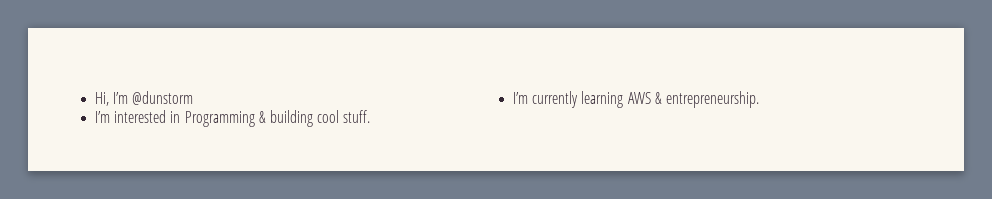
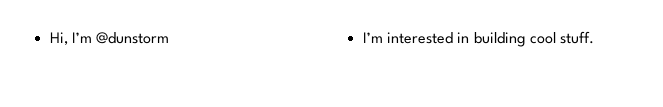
[184,111,266,127] Programming & -> (470, 37) none
[513,91,759,108] // I’m currently learning AWS & entrepreneurship. -> (595, 37) none

